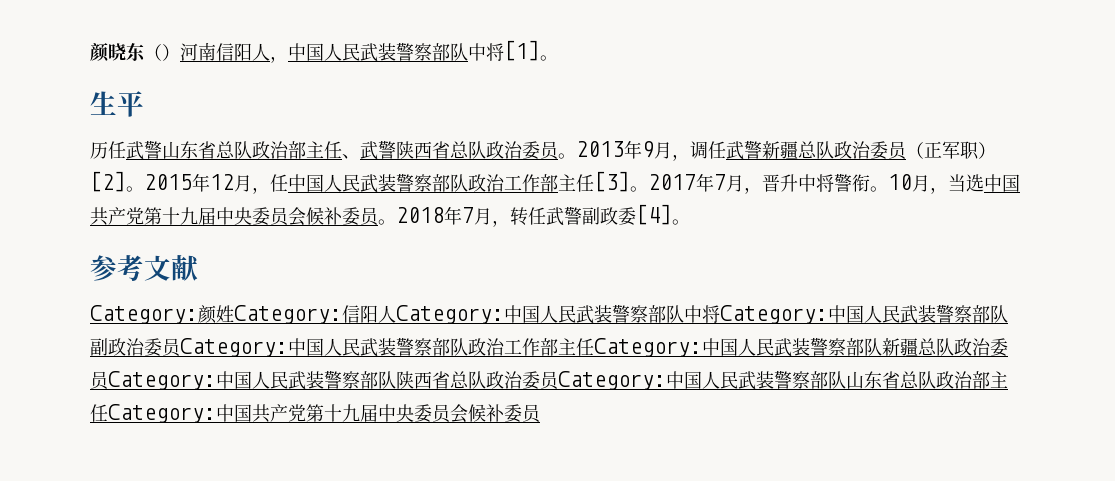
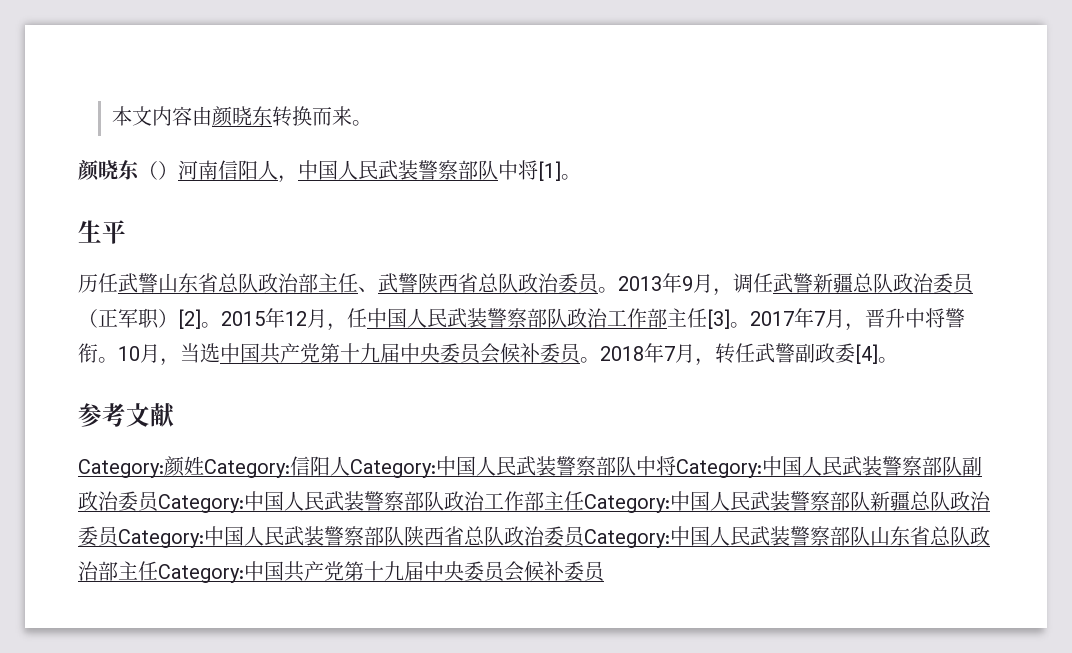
(90, 52) none -> [111,106,372,127] 本文内容由颜晓东转换而来。 //

